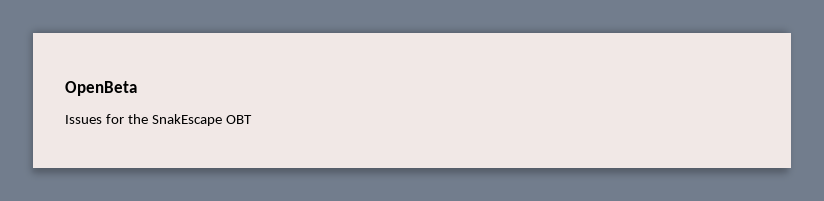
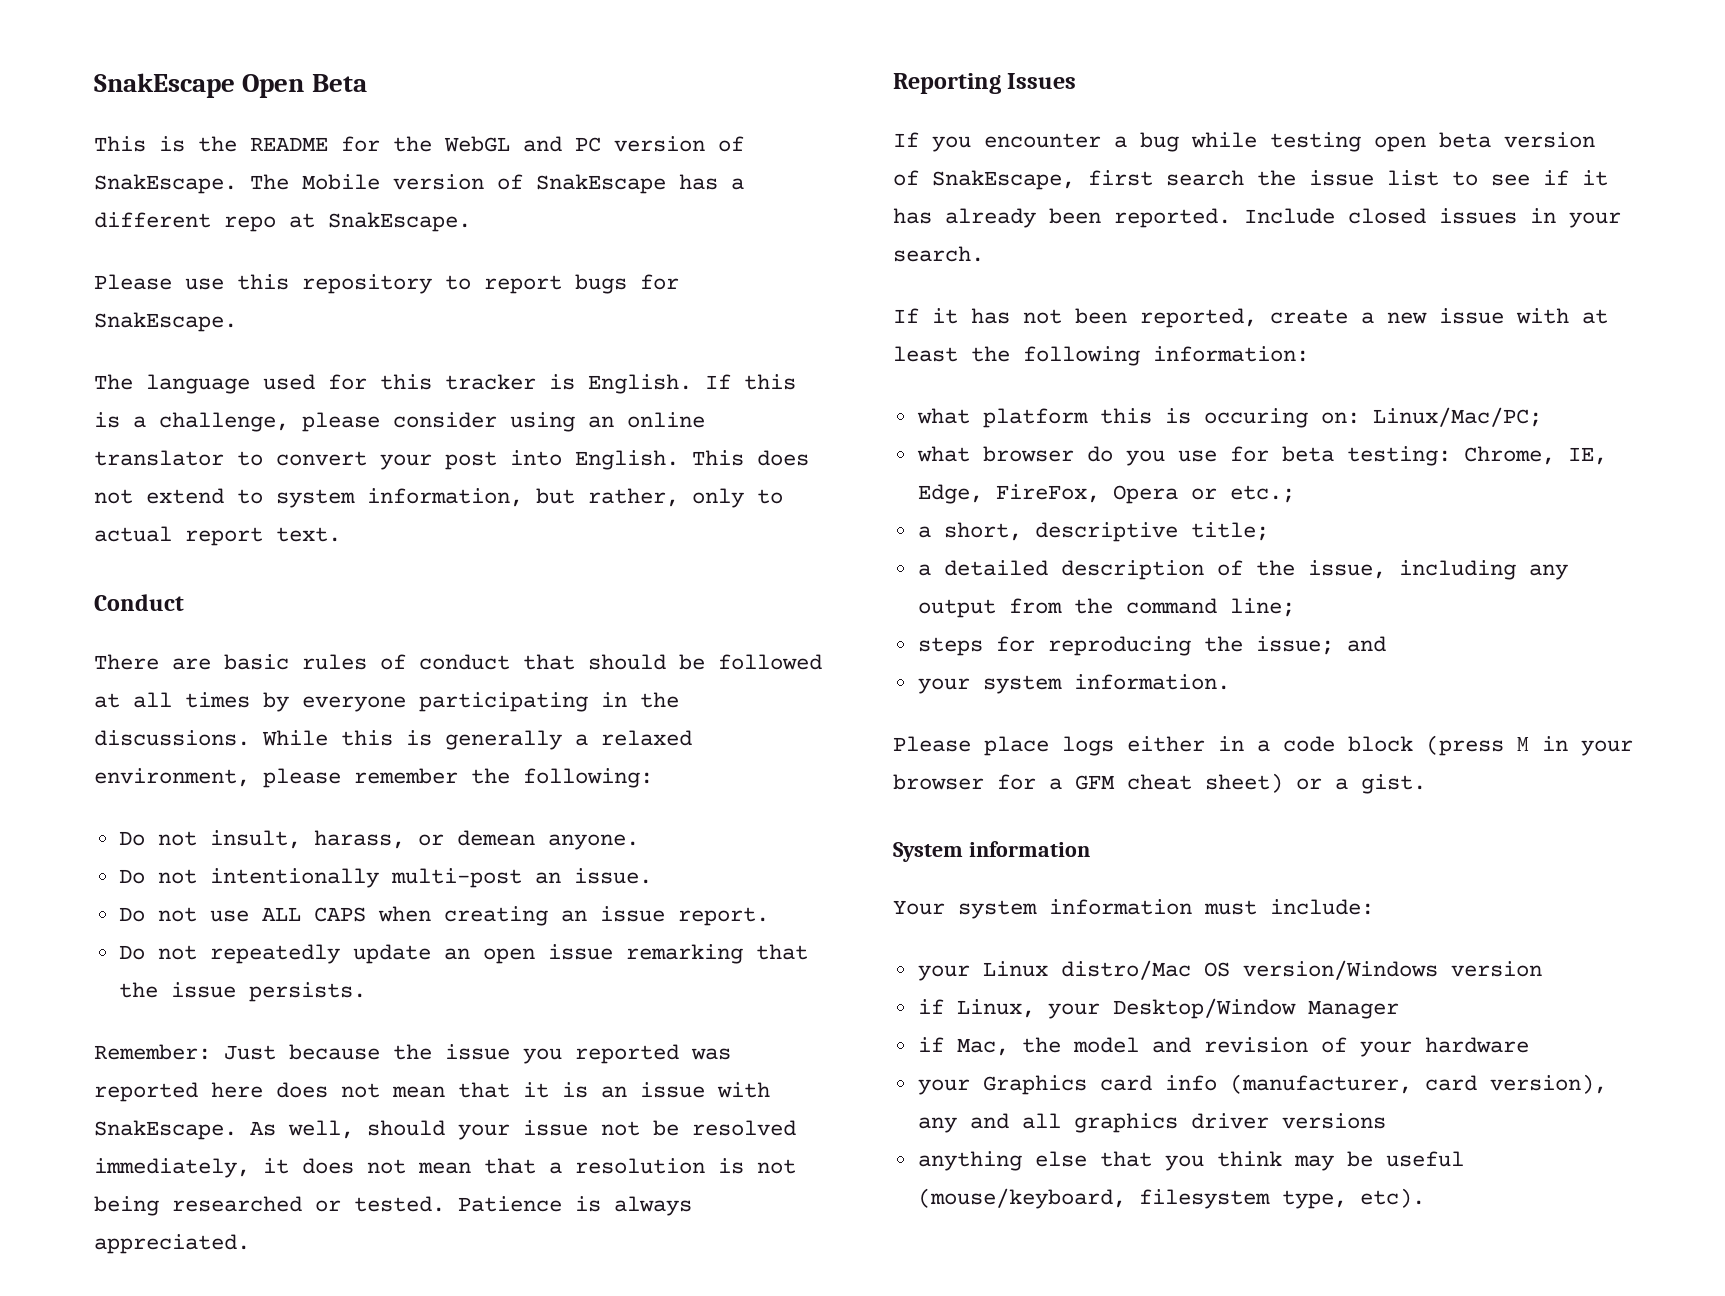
[65,81,137,96] [65,114,252,126] OpenBeta // Issues for the SnakEscape OBT -> [94,73,367,98] [94,136,744,152] [94,174,744,194] [94,212,471,232] [94,274,679,294] [94,312,237,332] [94,374,796,394] [94,412,705,432] [94,450,809,470] [94,488,783,508] [94,526,341,546] [94,594,184,611] [94,654,822,670] [94,692,679,712] [94,730,692,750] [94,768,653,788] [118,830,639,850] [118,868,652,888] [118,906,769,926] [118,944,808,964] [118,982,366,1002] [94,1044,731,1064] [94,1082,770,1102] [94,1120,796,1140] [94,1158,796,1178] [94,1196,692,1216] [94,1234,250,1254] [893,73,1077,94] [893,132,1595,152] [893,170,1608,190] [893,208,1621,228] [893,246,984,262] [893,308,1608,328] [893,346,1309,366] [916,407,1542,428] [916,446,1607,466] [917,484,1295,504] [917,522,1269,542] [917,560,1568,580] [917,598,1295,618] [917,636,1386,656] [917,674,1230,694] [893,735,1633,756] [893,773,1426,794] [893,841,1090,862] [893,899,1374,919] [917,960,1542,981] [917,998,1399,1019] [917,1037,1529,1057] [917,1074,1607,1095] [917,1113,1386,1133] [917,1151,1464,1171] [917,1188,1425,1209] SnakEscape Open Beta // This is the README for the WebGL and PC version of SnakEscape. The Mobile version of SnakEscape has a different repo at SnakEscape. // Please use this repository to report bugs for SnakEscape. // The language used for this tracker is English. If this is a challenge, please consider using an online translator to convert your post into English. This does not extend to system information, but rather, only to actual report text. // Conduct // There are basic rules of conduct that should be followed at all times by everyone participating in the discussions. While this is generally a relaxed environment, please remember the following: // Do not insult, harass, or demean anyone. // Do not intentionally multi-post an issue. // Do not use ALL CAPS when creating an issue report. // Do not repeatedly update an open issue remarking that the issue persists. // Remember: Just because the issue you reported was reported here does not mean that it is an issue with SnakEscape. As well, should your issue not be resolved immediately, it does not mean that a resolution is not being researched or tested. Patience is always appreciated. // Reporting Issues // If you encounter a bug while testing open beta version of SnakEscape, first search the issue list to see if it has already been reported. Include closed issues in your search. // If it has not been reported, create a new issue with at least the following information: // what platform this is occuring on: Linux/Mac/PC; // what browser do you use for beta testing: Chrome, IE, Edge, FireFox, Opera or etc.; // a short, descriptive title; // a detailed description of the issue, including any output from the command line; // steps for reproducing the issue; and // your system information. // Please place logs either in a code block (press M in your browser for a GFM cheat sheet) or a gist. // System information // Your system information must include: // your Linux distro/Mac OS version/Windows version // if Linux, your Desktop/Window Manager // if Mac, the model and revision of your hardware // your Graphics card info (manufacturer, card version), any and all graphics driver versions // anything else that you think may be useful (mouse/keyboard, filesystem type, etc).

